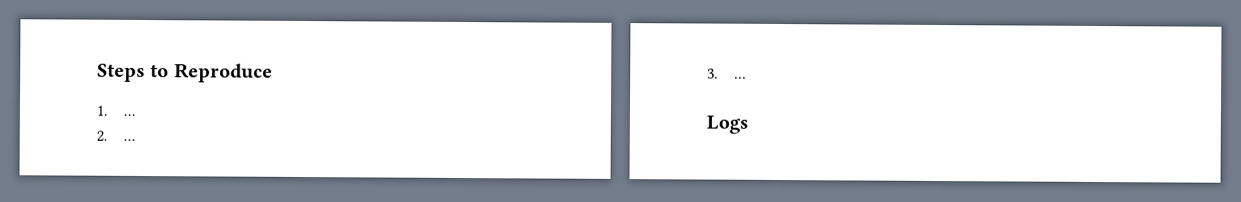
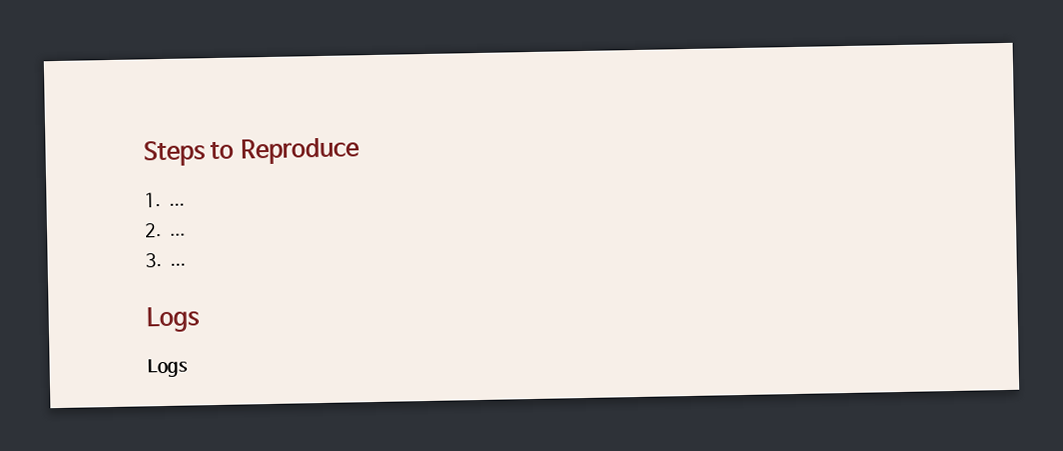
(749, 124) none -> [147,358,188,378] // Logs

